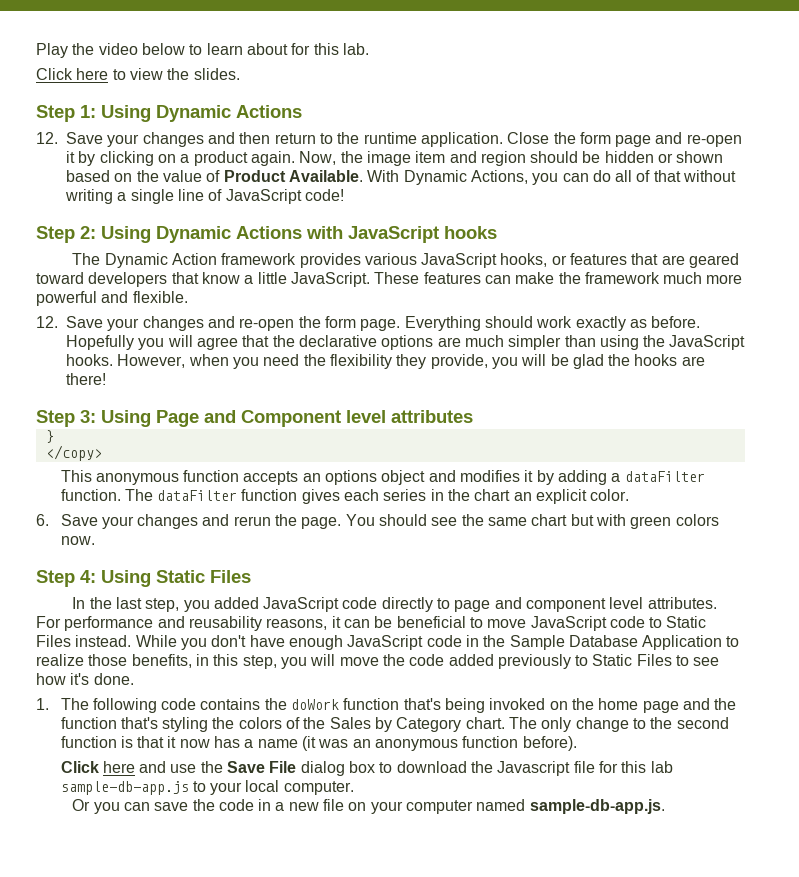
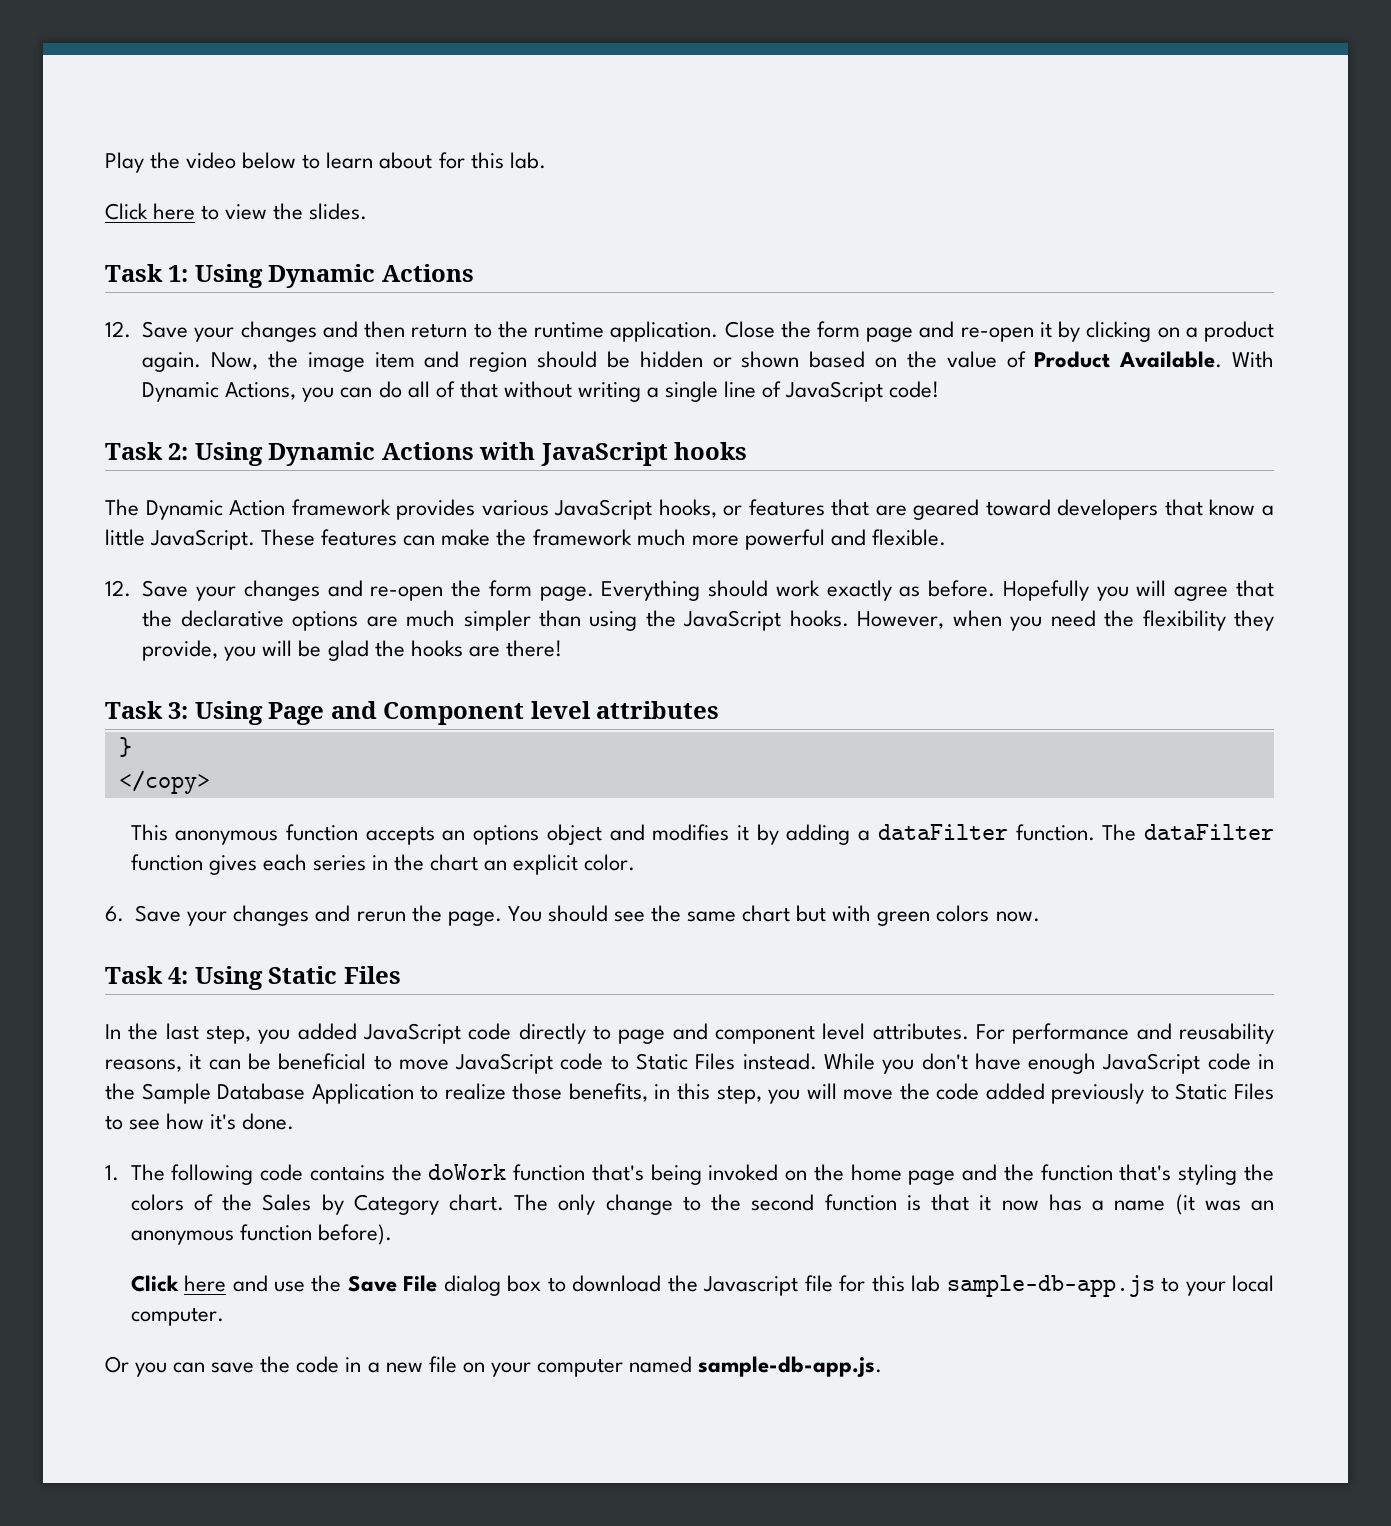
[36,105,75,122] Step -> [105,264,163,282] Task
[36,226,75,243] Step -> [105,442,163,460] Task
[36,410,75,427] Step -> [105,701,163,719] Task
[36,570,75,587] Step -> [105,966,163,984] Task

